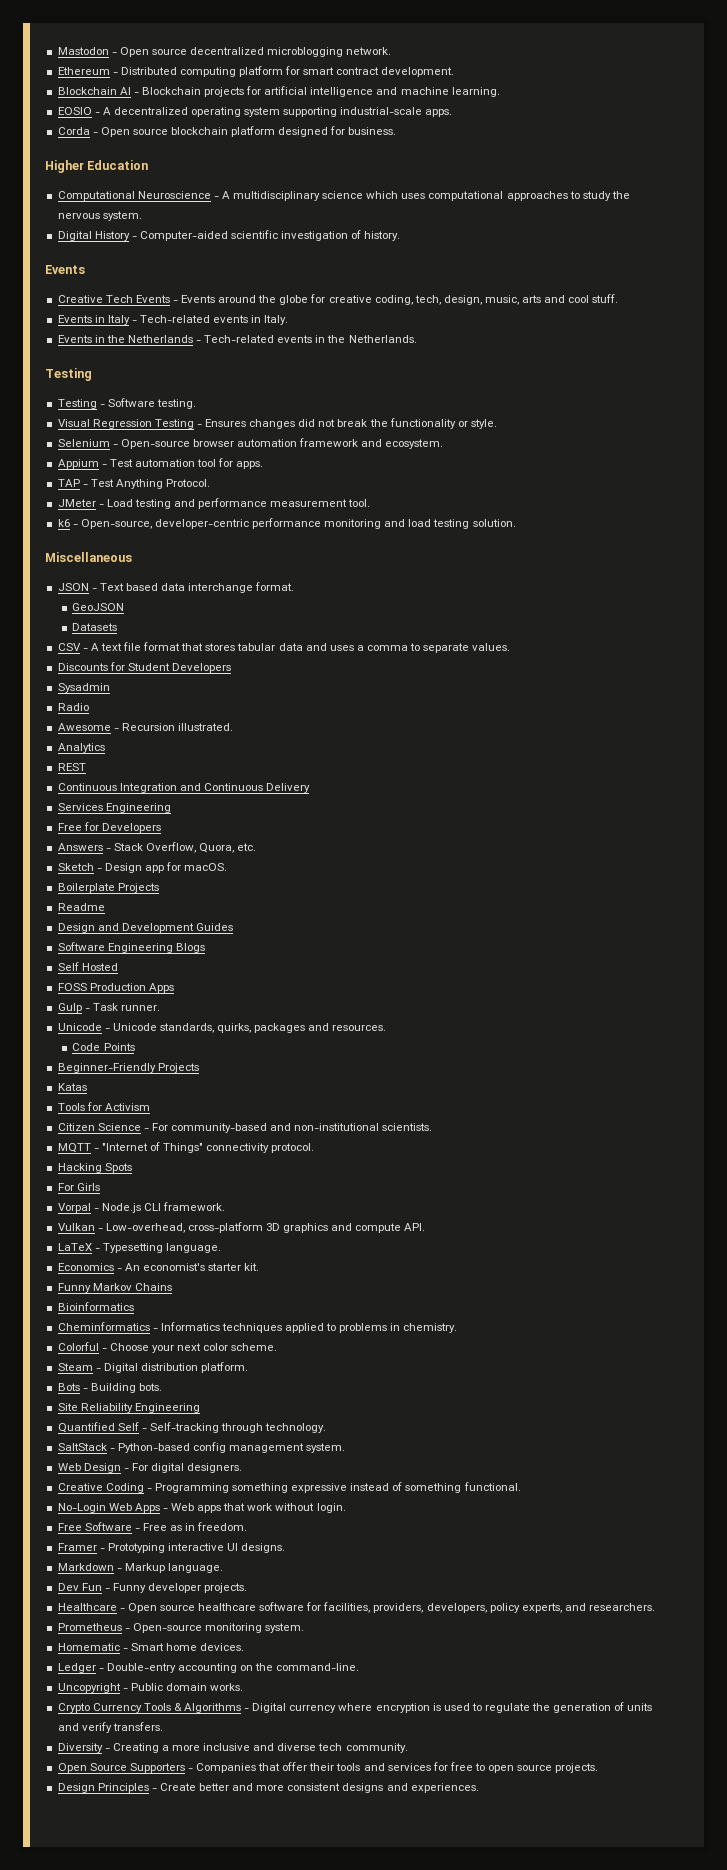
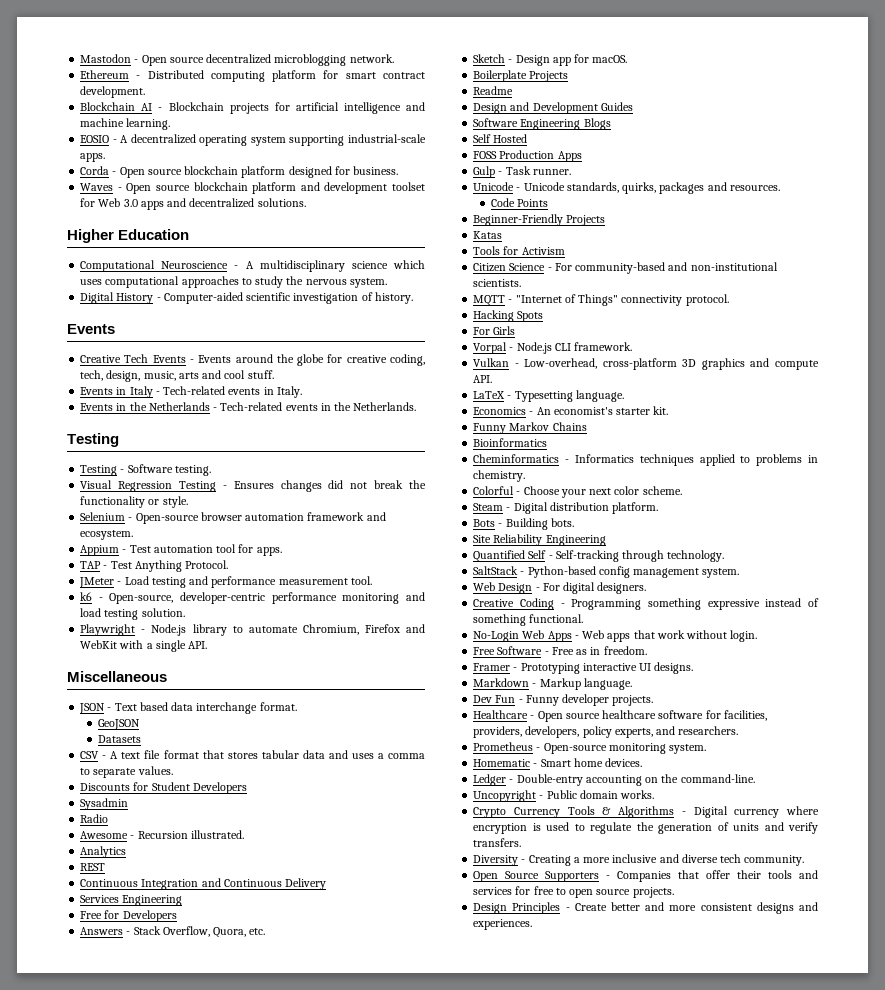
(397, 131) none -> [80,182,425,194] [80,198,306,210] // Waves - Open source blockchain platform and development toolset for Web 3.0 apps and decentralized solutions.
(516, 523) none -> [80,624,425,636] [80,640,208,652] // Playwright - Node.js library to automate Chromium, Firefox and WebKit with a single API.

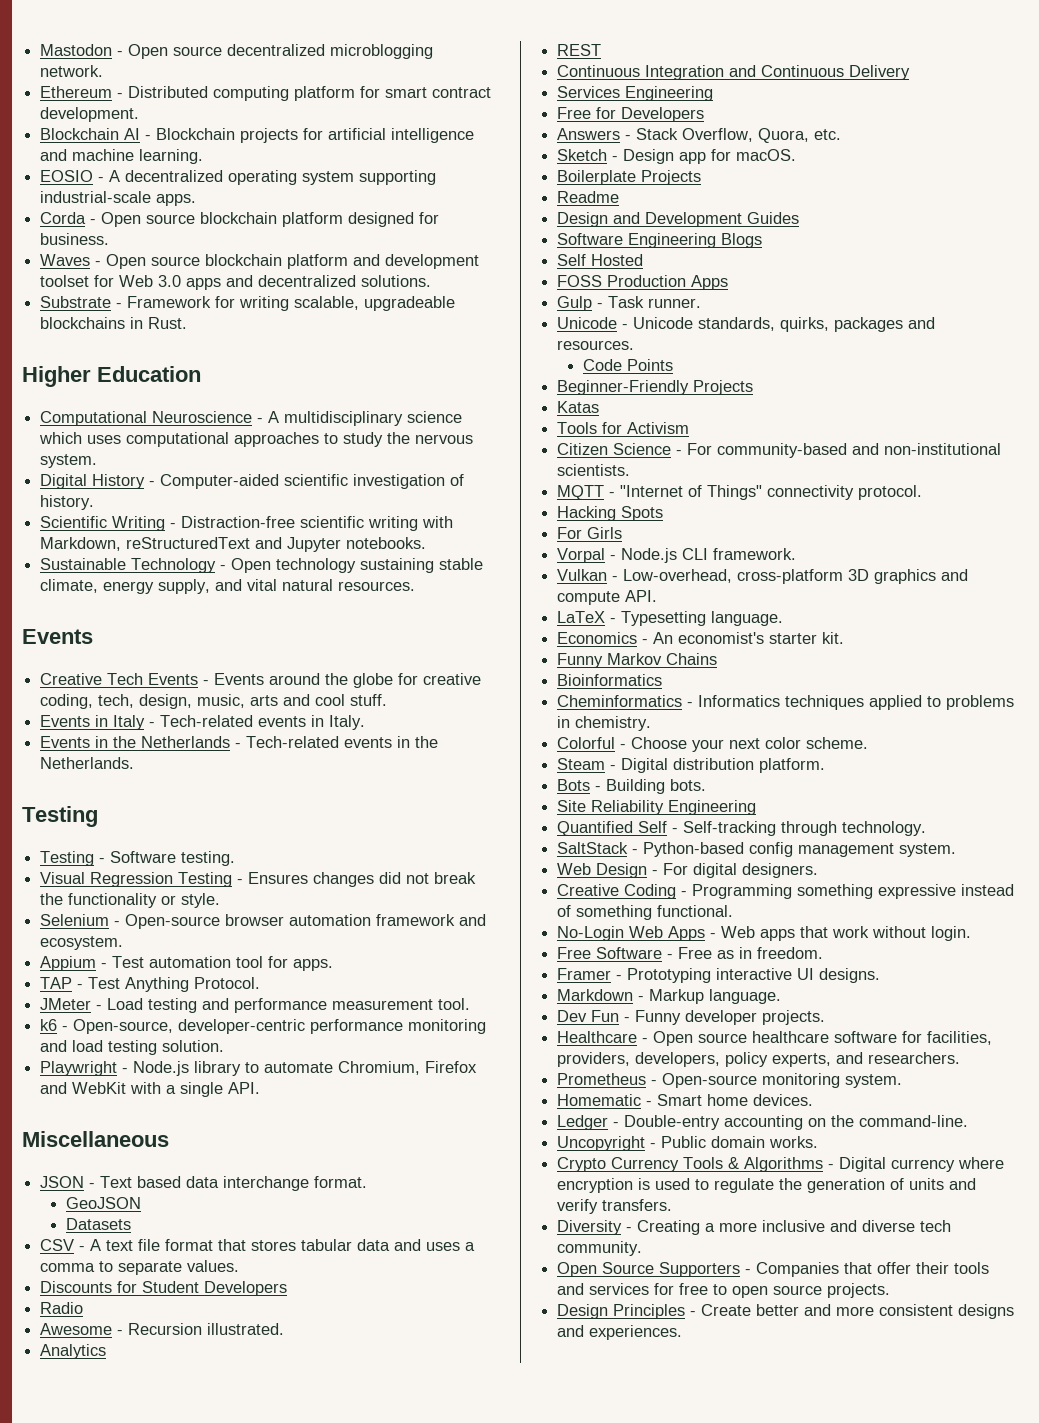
(306, 202) none -> [40,296,456,311] [40,317,188,329] // Substrate - Framework for writing scalable, upgradeable blockchains in Rust.
(413, 298) none -> [40,516,454,531] [40,537,427,552] [40,558,484,573] [40,579,416,594] // Scientific Writing - Distraction-free scientific writing with Markdown, reStructuredText and Jupyter notebooks. // Sustainable Technology - Open technology sustaining stable climate, energy supply, and vital natural resources.
[80,798,129,810] // Sysadmin -> (288, 1288) none

